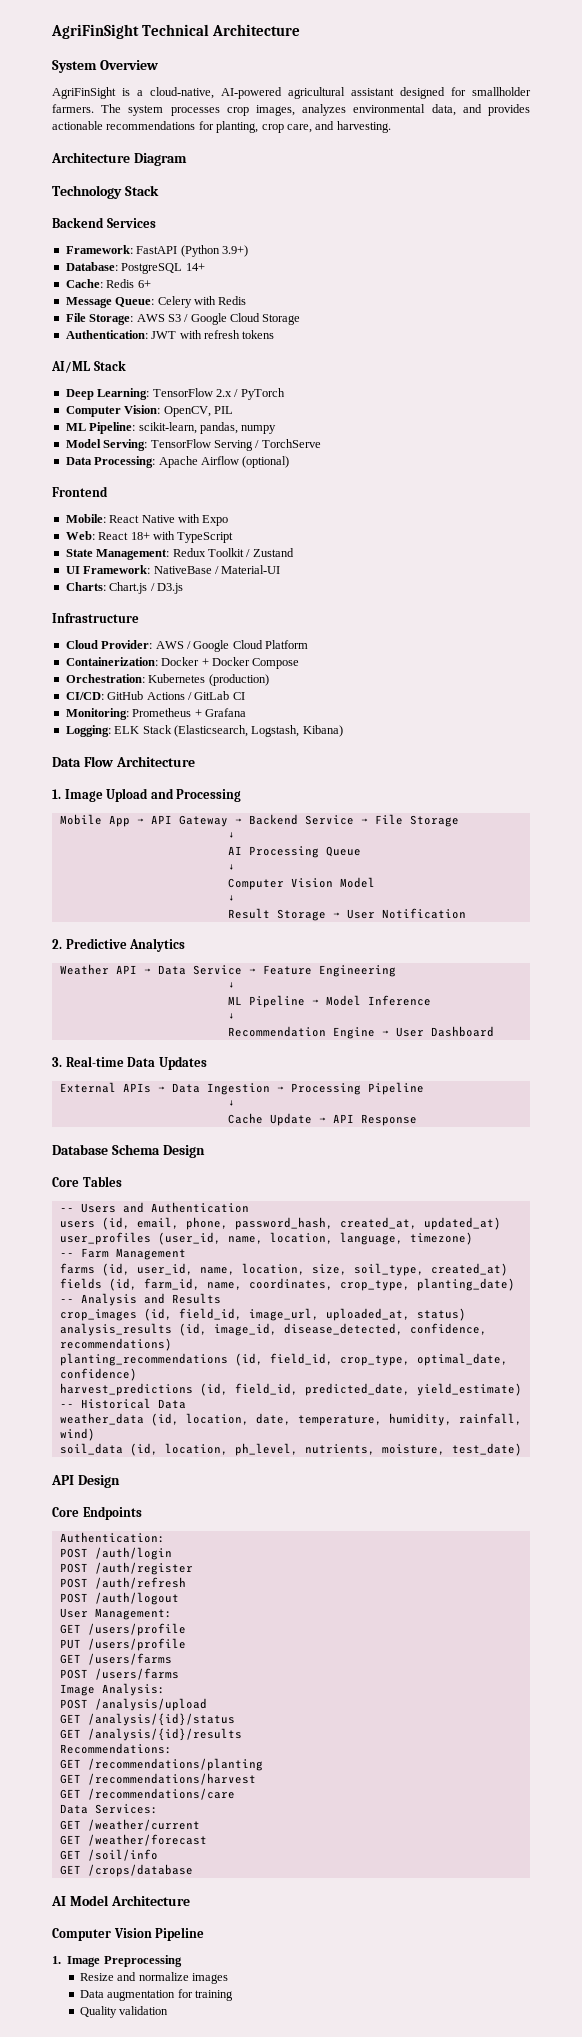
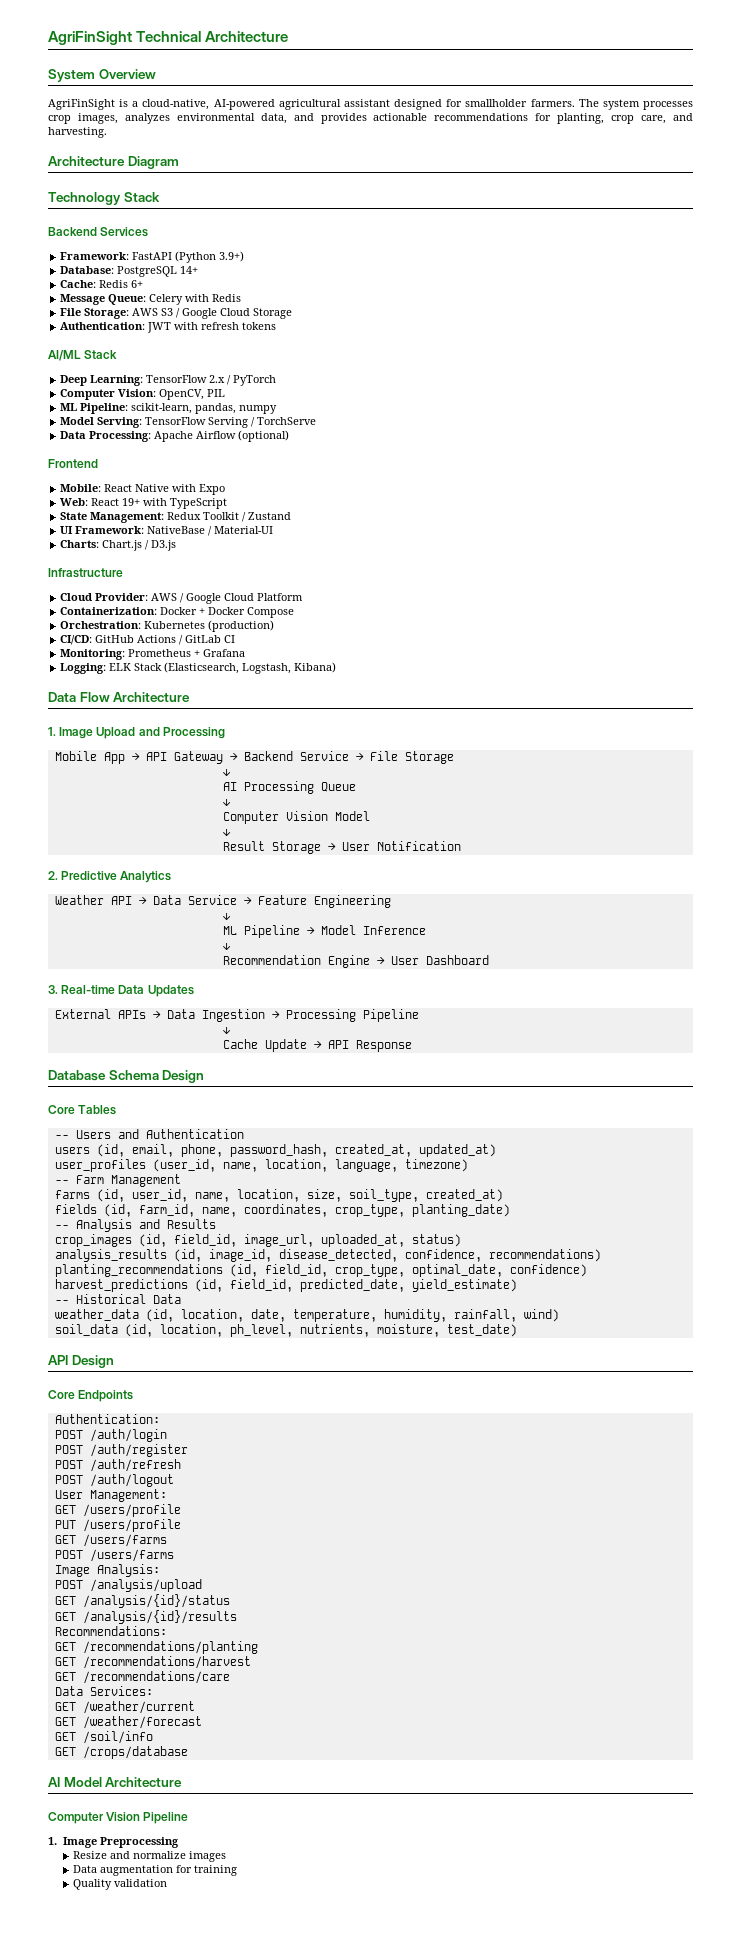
[130,532,150,540] 18+ -> [122,498,141,506] 19+

